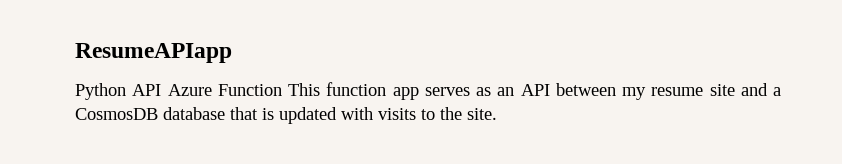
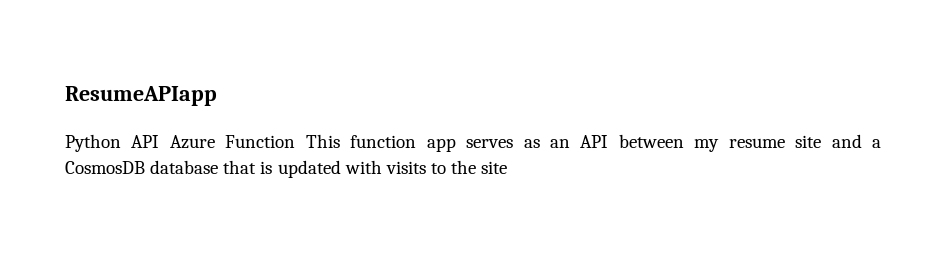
[467,108,497,120] site. -> [481,161,508,174] site

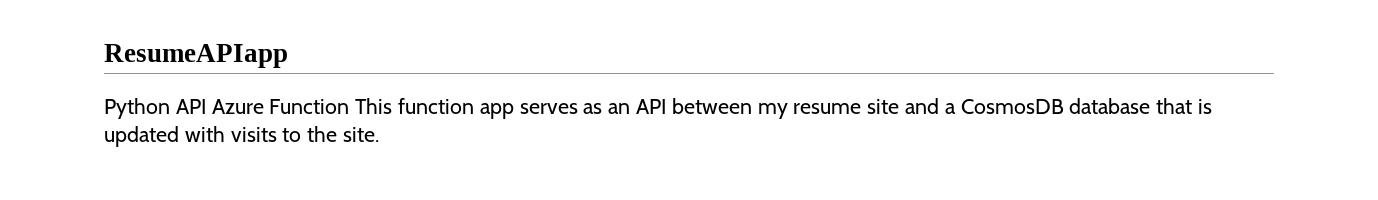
[481,161,508,174] site -> [343,127,380,142] site.

